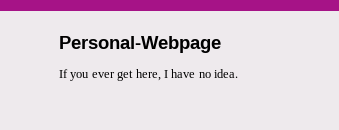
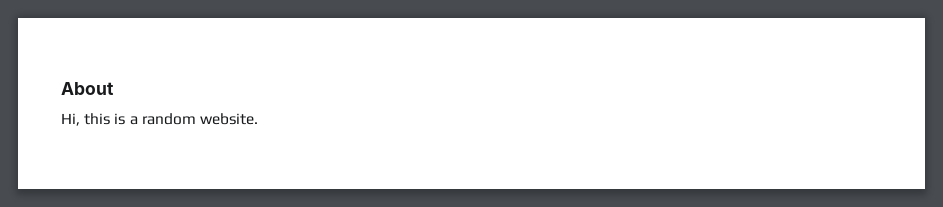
[59,36,221,53] [59,69,238,81] Personal-Webpage // If you ever get here, I have no idea. -> [61,82,114,95] [61,113,258,126] About // Hi, this is a random website.

